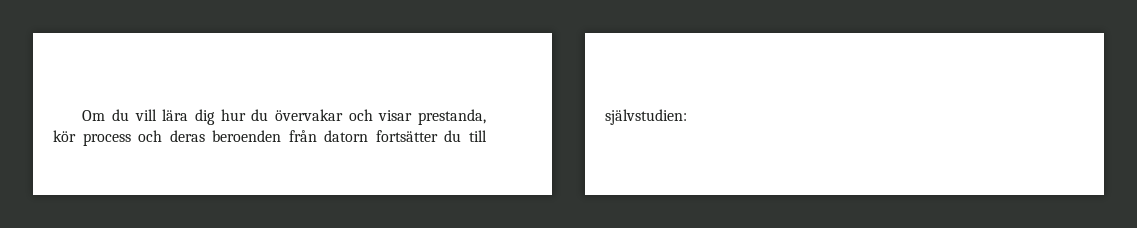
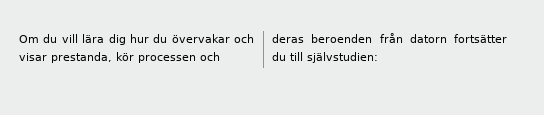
[82,133,131,146] process -> [138,55,196,63] processen

